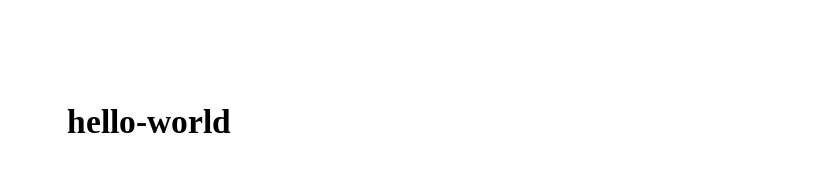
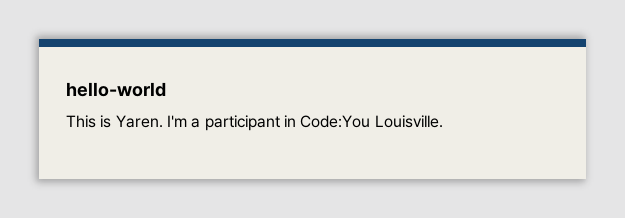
(231, 121) none -> [66,115,443,131] // This is Yaren. I'm a participant in Code:You Louisville.

